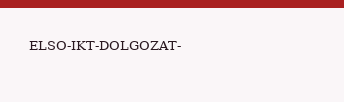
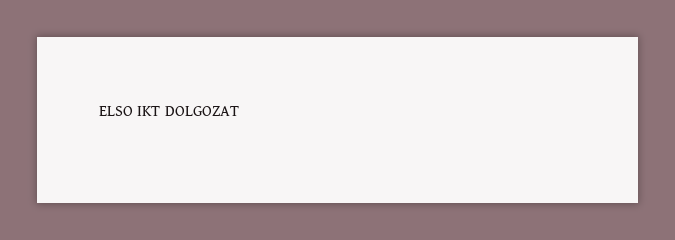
[29,41,181,50] ELSO-IKT-DOLGOZAT- -> [99,106,239,116] ELSO IKT DOLGOZAT

